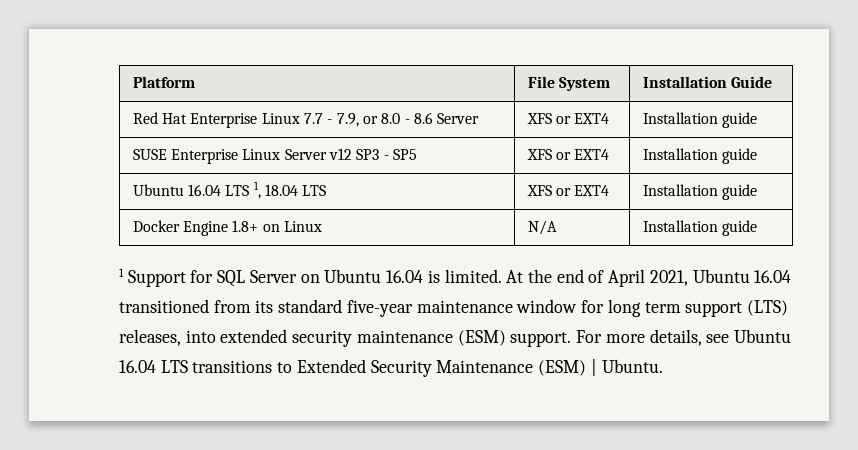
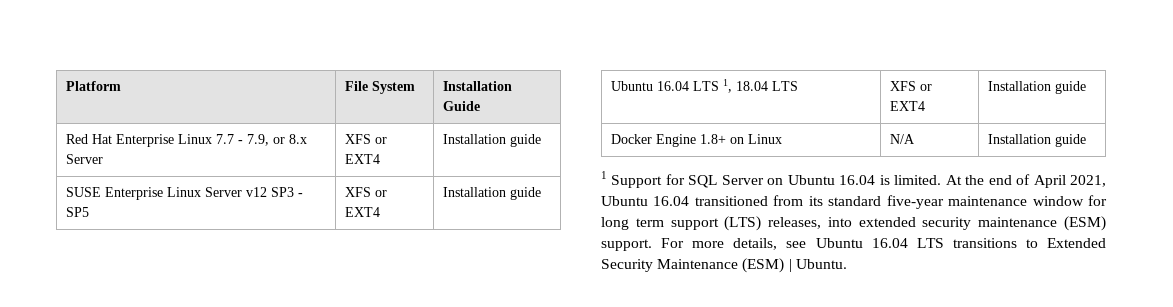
[381,112,434,124] 8.0 - 8.6 -> [289,134,308,144] 8.x

